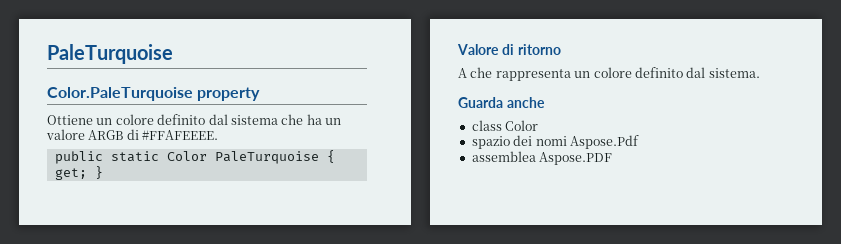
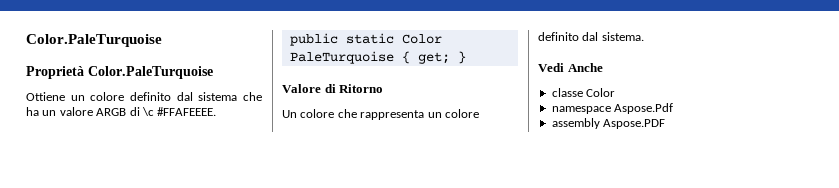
[47,44,173,64] [47,87,261,101] PaleTurquoise // Color.PaleTurquoise property -> [26,34,162,47] [26,66,213,79] Color.PaleTurquoise // Proprietà Color.PaleTurquoise
(139, 134) none -> [141,107,154,116] \c
[517,44,561,55] [458,68,467,78] ritorno // A -> [339,84,384,93] [282,109,335,118] Ritorno // Un colore
[458,97,545,108] [471,120,539,131] [471,135,567,149] Guarda anche // class Color // spazio dei nomi -> [538,63,603,72] [551,88,616,97] [551,106,611,114] Vedi Anche // classe Color // namespace
[471,151,536,162] assemblea -> [551,118,600,129] assembly

